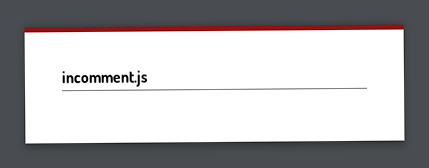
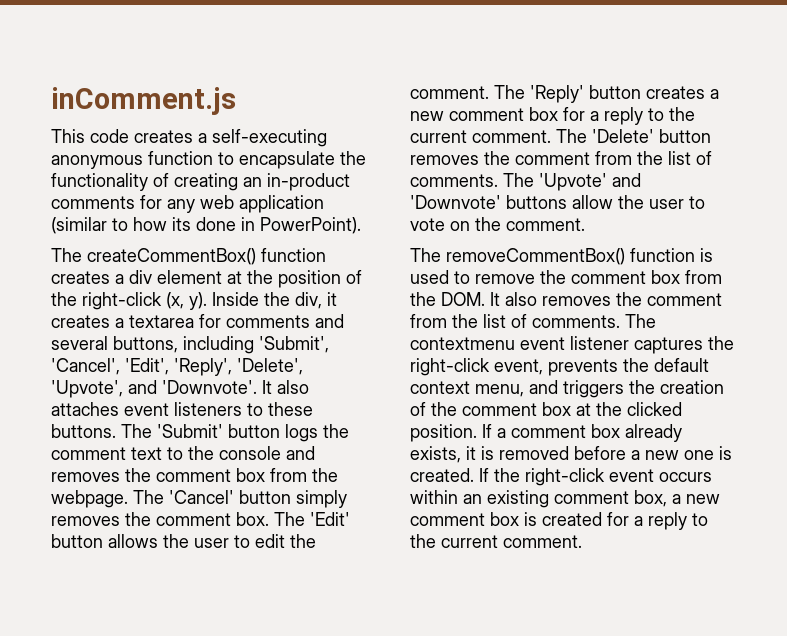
[61,70,148,88] incomment.js -> [51,87,236,115] [51,129,327,147] [51,151,366,169] [51,173,350,191] [51,195,324,213] [51,217,361,234] [51,248,326,265] [51,270,362,288] [51,292,337,310] [51,314,344,328] [51,336,329,354] [51,358,303,376] [51,380,309,398] [51,402,313,416] [51,424,349,442] [51,446,315,460] [51,468,338,482] [51,490,347,508] [51,512,350,526] [51,534,316,548] [410,85,719,103] [410,107,695,125] [410,129,711,143] [410,151,712,165] [410,173,641,191] [410,195,705,209] [410,217,585,231] [410,248,713,265] [410,270,722,284] [410,292,722,306] [410,314,656,328] [410,336,734,354] [410,358,709,376] [410,380,724,398] [410,402,682,416] [410,424,682,442] [410,446,732,463] [410,468,712,486] [410,490,720,508] [410,512,708,530] [410,534,582,548] inComment.js // This code creates a self-executing anonymous function to encapsulate the functionality of creating an in-product comments for any web application (similar to how its done in PowerPoint). // The createCommentBox() function creates a div element at the position of the right-click (x, y). Inside the div, it creates a textarea for comments and several buttons, including 'Submit', 'Cancel', 'Edit', 'Reply', 'Delete', 'Upvote', and 'Downvote'. It also attaches event listeners to these buttons. The 'Submit' button logs the comment text to the console and removes the comment box from the webpage. The 'Cancel' button simply removes the comment box. The 'Edit' button allows the user to edit the comment. The 'Reply' button creates a new comment box for a reply to the current comment. The 'Delete' button removes the comment from the list of comments. The 'Upvote' and 'Downvote' buttons allow the user to vote on the comment. // The removeCommentBox() function is used to remove the comment box from the DOM. It also removes the comment from the list of comments. The contextmenu event listener captures the right-click event, prevents the default context menu, and triggers the creation of the comment box at the clicked position. If a comment box already exists, it is removed before a new one is created. If the right-click event occurs within an existing comment box, a new comment box is created for a reply to the current comment.

